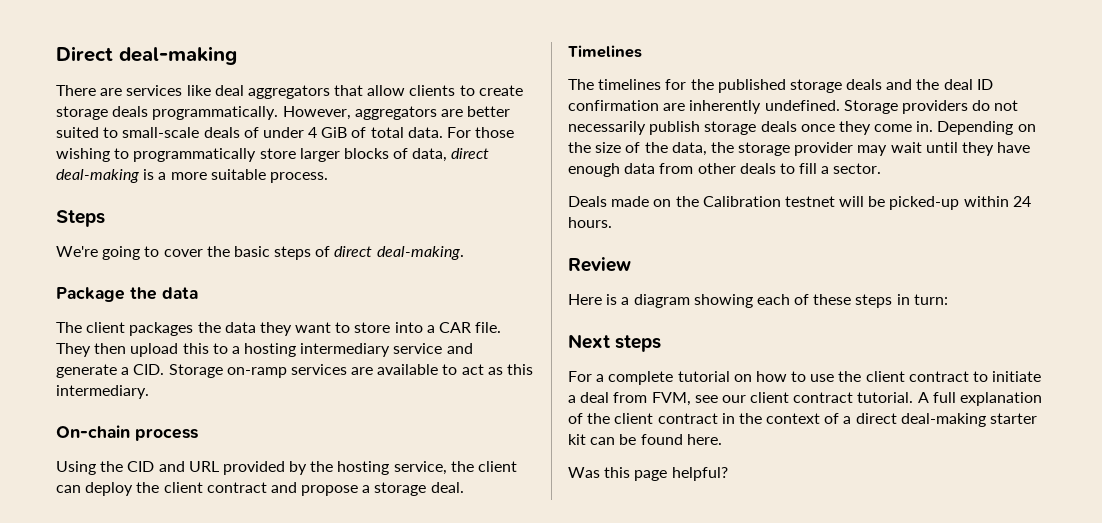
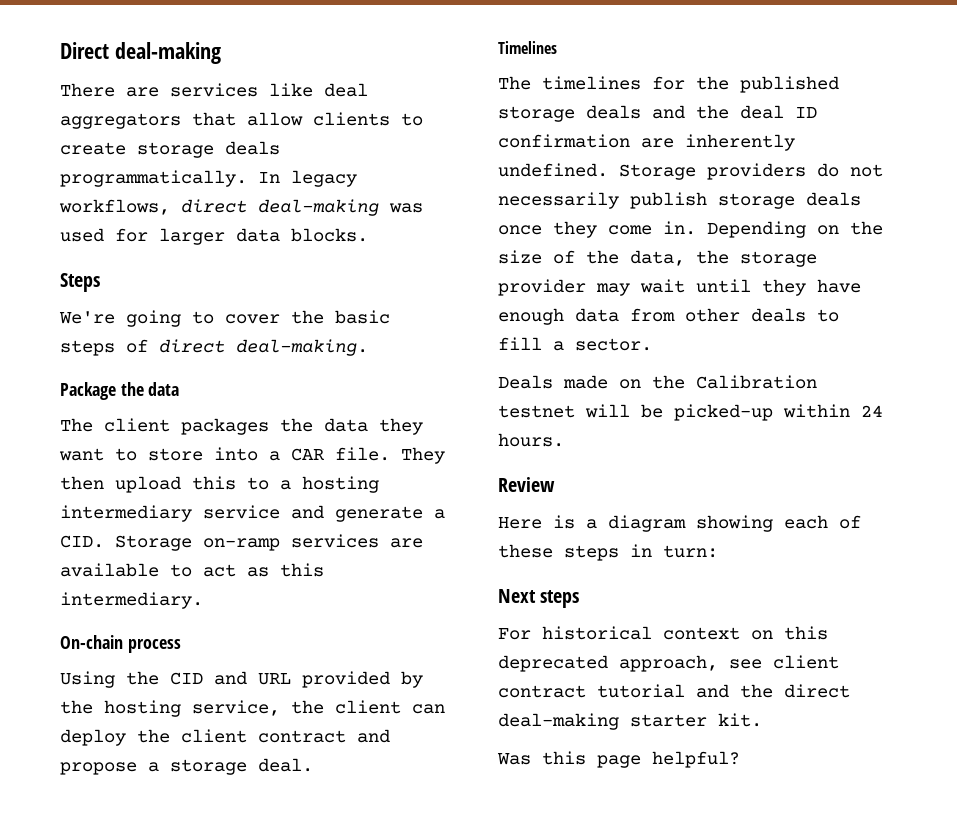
[282,106,511,120] [56,127,515,138] [56,148,490,162] [56,169,328,183] However, aggregators are better suited to small-scale deals of under 4 GiB of total data. For those wishing to programmatically store larger blocks of data, direct deal-making is a more suitable process. -> [258,170,357,187] [59,199,423,216] [60,228,368,245] In legacy workflows, direct deal-making was used for larger data blocks.
[596,371,1042,385] [568,392,1043,406] [568,413,1038,427] [568,434,722,445] a complete tutorial on how to use the client contract to initiate a deal from FVM, see our client contract tutorial. A full explanation of the client contract in the context of a direct deal-making starter kit can be found here. -> [542,626,828,640] [498,655,839,672] [498,684,850,698] [498,713,762,730] historical context on this deprecated approach, see client contract tutorial and the direct deal-making starter kit.

